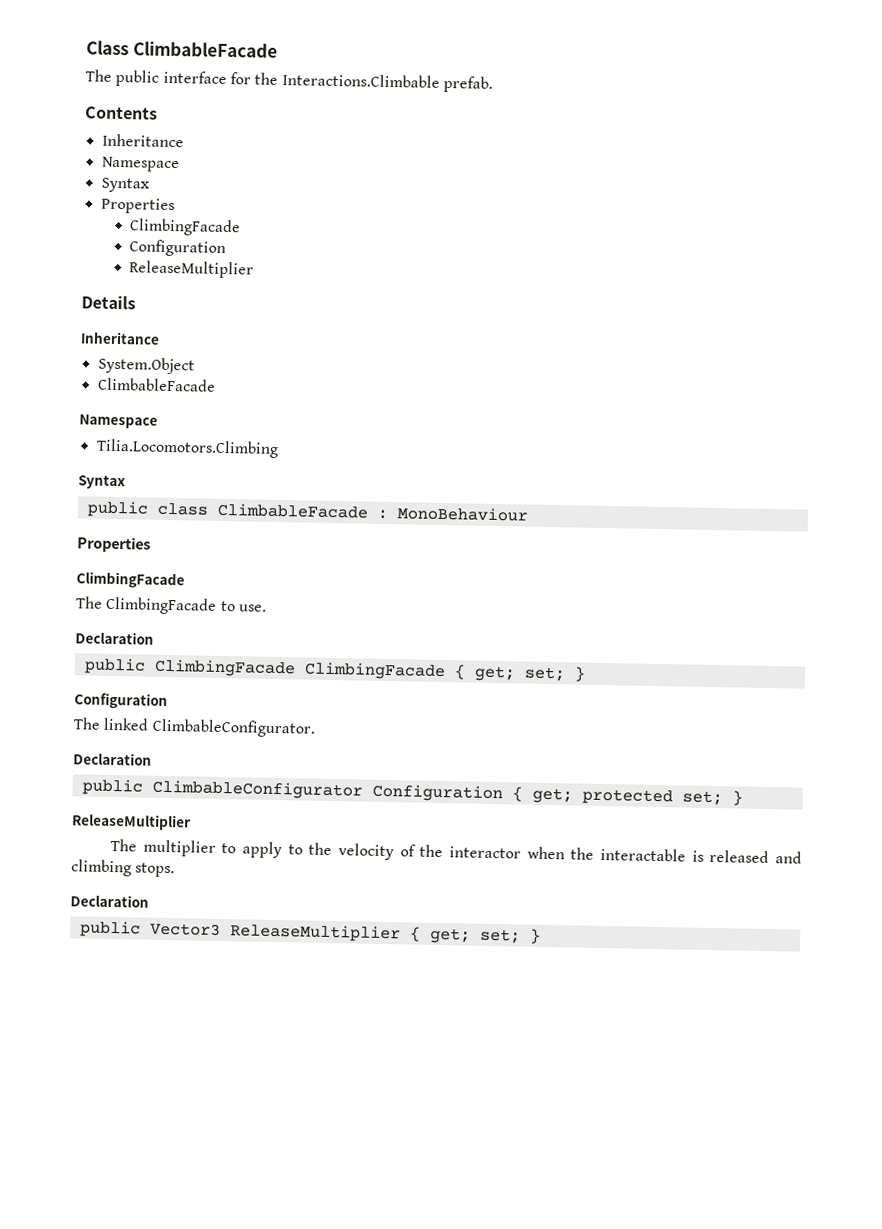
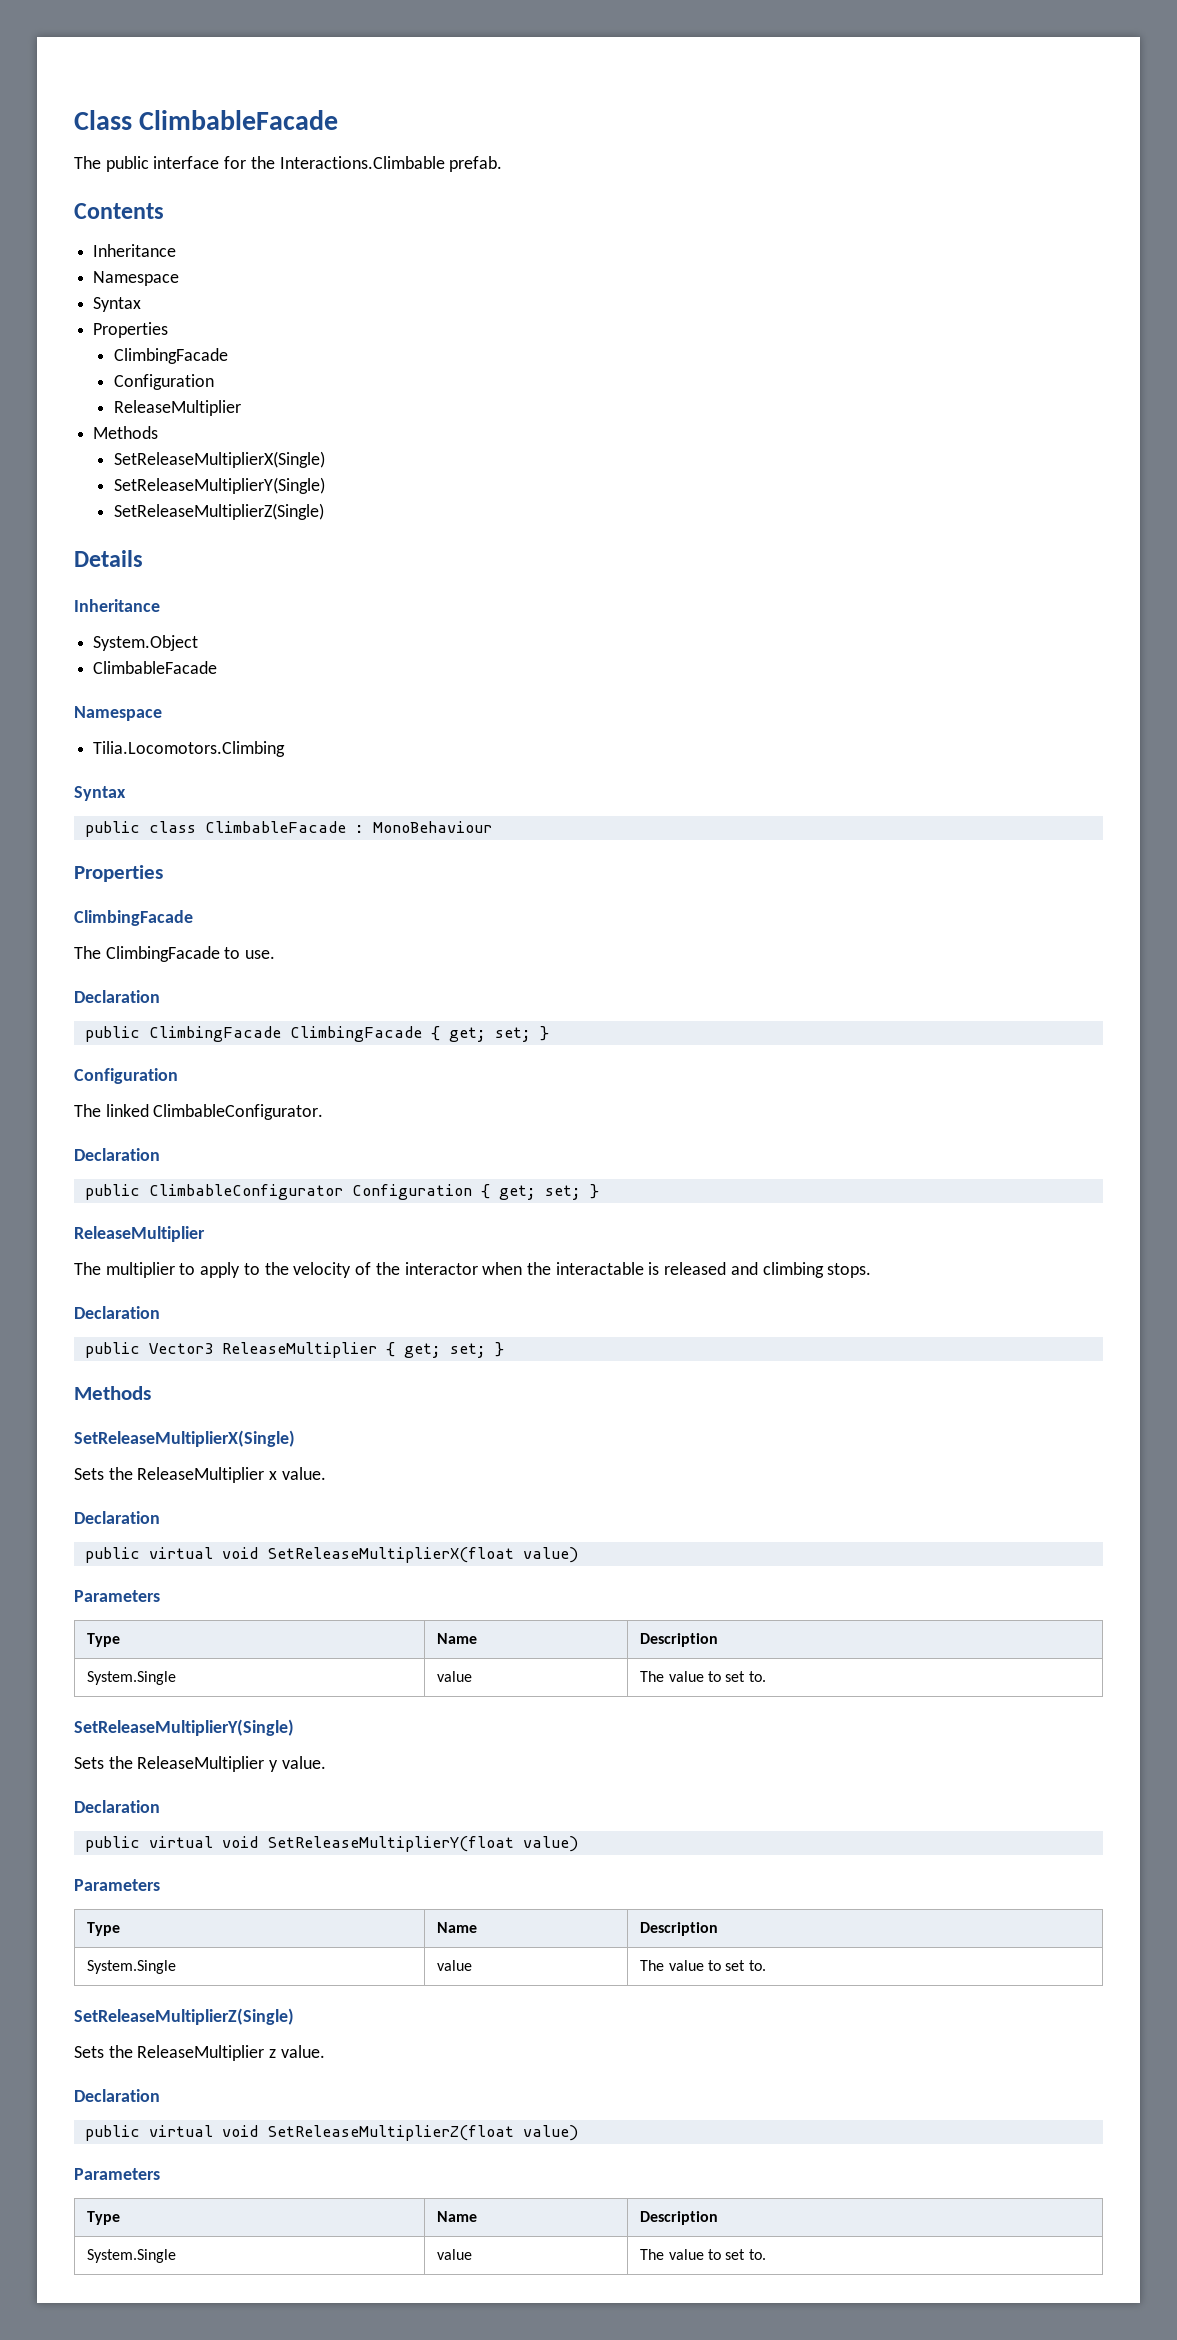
(255, 269) none -> [93,426,159,439] [114,451,326,468] [114,477,326,494] [114,503,325,520] // Methods // SetReleaseMultiplierX(Single) // SetReleaseMultiplierY(Single) // SetReleaseMultiplierZ(Single)
[581,788,673,806] protected -> (536, 1192) none
(541, 936) none -> [74,1386,151,1400] [74,1430,295,1447] [74,1467,326,1483] [74,1511,160,1524] [84,1547,578,1563] [74,1590,160,1602] [87,1633,121,1647] [437,1633,478,1644] [640,1633,719,1647] [87,1671,177,1685] [437,1671,473,1682] [640,1671,766,1682] [74,1719,294,1736] [74,1756,326,1772] [74,1800,160,1813] [84,1836,578,1852] [74,1879,160,1891] [87,1922,121,1936] [437,1922,478,1933] [640,1922,719,1936] [87,1960,177,1974] [437,1960,473,1971] [640,1960,766,1971] [74,2008,294,2025] [74,2045,325,2061] [74,2089,160,2102] [84,2125,578,2141] [74,2168,160,2180] [87,2211,121,2225] [437,2211,478,2222] [640,2211,719,2225] [87,2249,177,2263] [437,2249,473,2260] [640,2249,766,2260] // Methods // SetReleaseMultiplierX(Single) // Sets the ReleaseMultiplier x value. // Declaration // public virtual void SetReleaseMultiplierX(float value) // Parameters // Type | Name | Description // System.Single | value | The value to set to. // SetReleaseMultiplierY(Single) // Sets the ReleaseMultiplier y value. // Declaration // public virtual void SetReleaseMultiplierY(float value) // Parameters // Type | Name | Description // System.Single | value | The value to set to. // SetReleaseMultiplierZ(Single) // Sets the ReleaseMultiplier z value. // Declaration // public virtual void SetReleaseMultiplierZ(float value) // Parameters // Type | Name | Description // System.Single | value | The value to set to.

